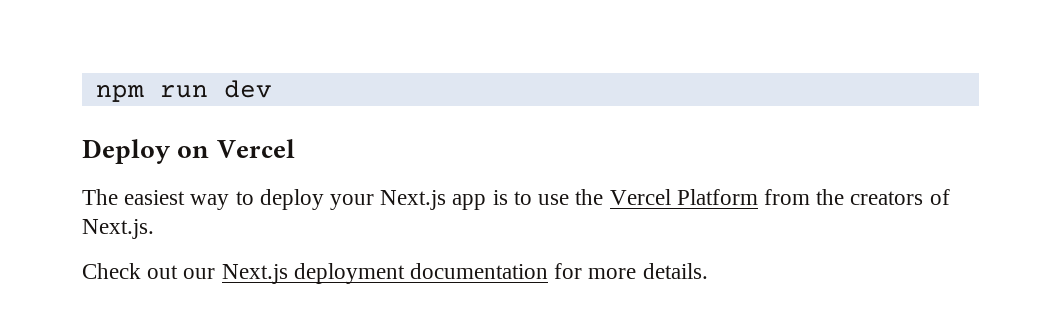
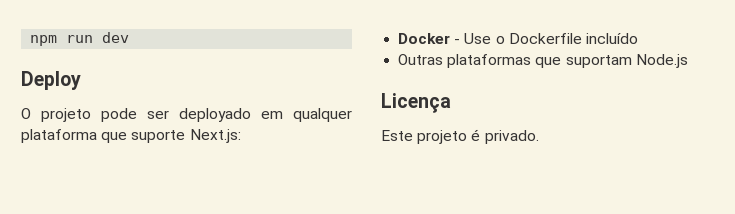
[177,139,295,158] [82,189,950,210] [82,219,154,239] [82,263,708,284] on Vercel // The easiest way to deploy your Next.js app is to use the Vercel Platform from the creators of Next.js. // Check out our Next.js deployment documentation for more details. -> [21,108,352,122] [21,129,241,143] [398,33,638,44] [398,54,688,68] [381,93,451,113] [381,129,539,144] // O projeto pode ser deployado em qualquer plataforma que suporte Next.js: // Docker - Use o Dockerfile incluído // Outras plataformas que suportam Node.js // Licença // Este projeto é privado.

